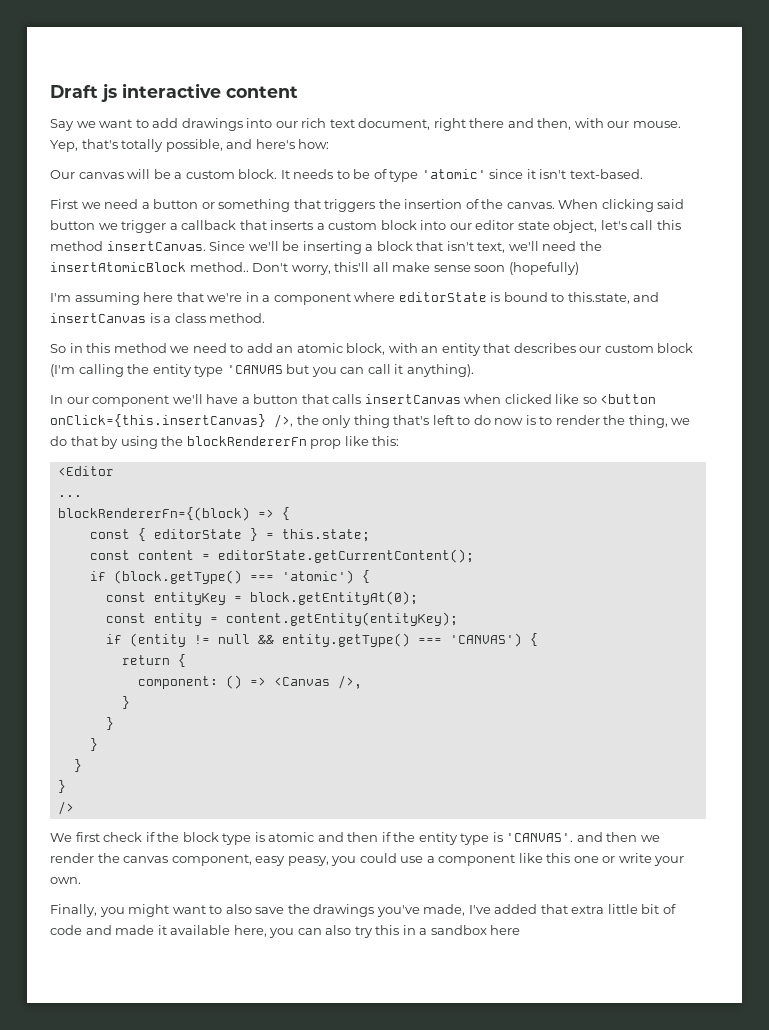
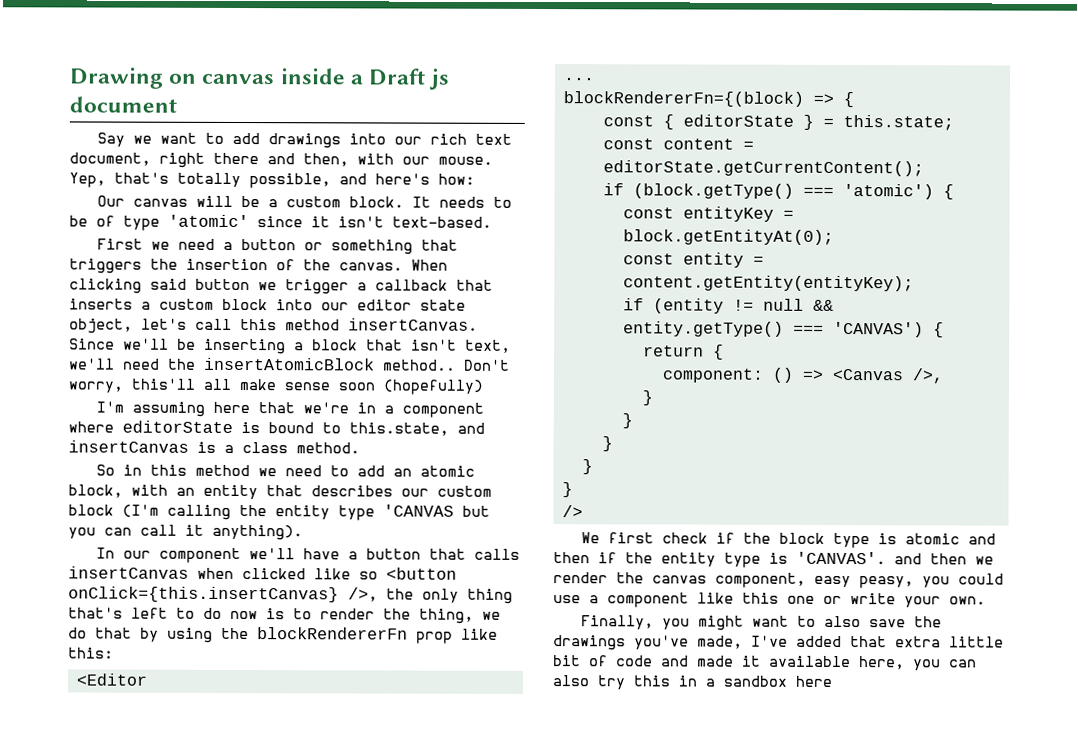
[50,83,298,102] Draft js interactive content -> [69,67,451,90] [69,96,177,113] Drawing on canvas inside a Draft js document

